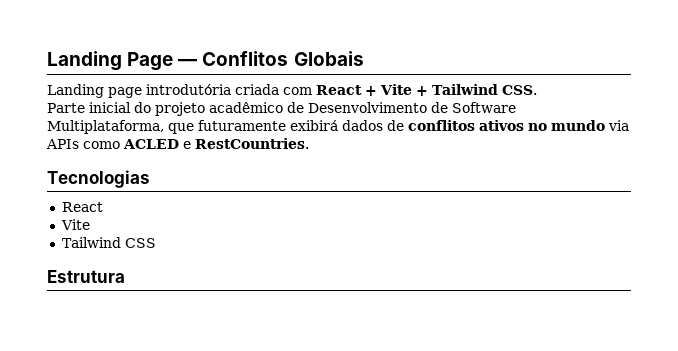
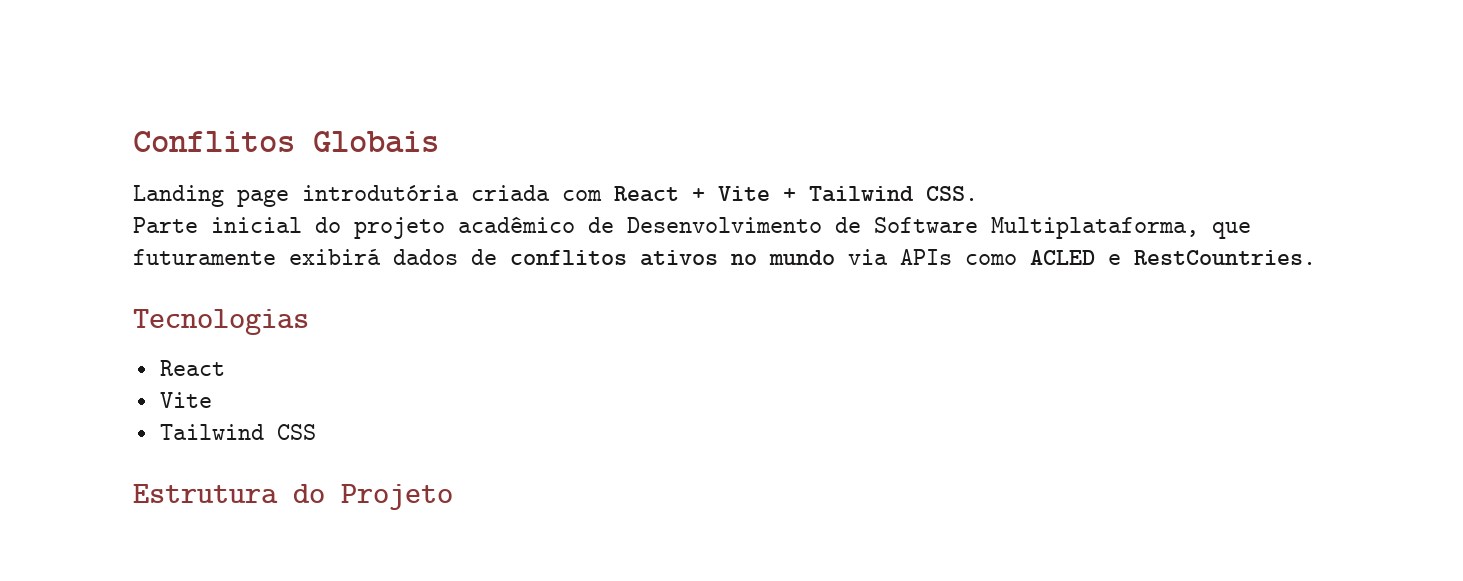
[47,51,198,71] Landing Page — -> (133, 141) none
(125, 276) none -> [293,484,453,510] do Projeto

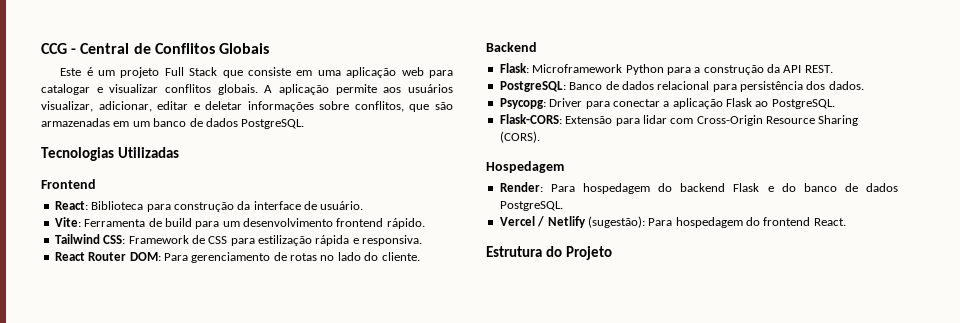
[133,131,439,153] [133,185,978,207] [133,216,1251,239] [133,249,1316,266] [133,309,309,335] [159,360,225,376] [159,392,212,408] [159,424,316,440] Conflitos Globais // Landing page introdutória criada com React + Vite + Tailwind CSS. // Parte inicial do projeto acadêmico de Desenvolvimento de Software Multiplataforma, que futuramente exibirá dados de conflitos ativos no mundo via APIs como ACLED e RestCountries. // Tecnologias // React // Vite // Tailwind CSS -> [41,43,269,54] [60,67,453,78] [41,84,454,95] [41,101,453,112] [41,118,305,129] [41,147,179,161] [41,179,96,189] [54,201,364,212] [54,217,425,229] [54,234,423,246] [54,252,420,263] [486,42,537,52] [499,63,833,75] [499,81,864,92] [499,98,835,109] [499,114,859,126] [499,131,540,143] [486,161,564,173] [499,182,898,194] [499,201,563,211] [499,216,846,228] CCG - Central de Conflitos Globais // Este é um projeto Full Stack que consiste em uma aplicação web para catalogar e visualizar conflitos globais. A aplicação permite aos usuários visualizar, adicionar, editar e deletar informações sobre conflitos, que são armazenadas em um banco de dados PostgreSQL. // Tecnologias Utilizadas // Frontend // React: Biblioteca para construção da interface de usuário. // Vite: Ferramenta de build para um desenvolvimento frontend rápido. // Tailwind CSS: Framework de CSS para estilização rápida e responsiva. // React Router DOM: Para gerenciamento de rotas no lado do cliente. // Backend // Flask: Microframework Python para a construção da API REST. // PostgreSQL: Banco de dados relacional para persistência dos dados. // Psycopg: Driver para conectar a aplicação Flask ao PostgreSQL. // Flask-CORS: Extensão para lidar com Cross-Origin Resource Sharing (CORS). // Hospedagem // Render: Para hospedagem do backend Flask e do banco de dados PostgreSQL. // Vercel / Netlify (sugestão): Para hospedagem do frontend React.

